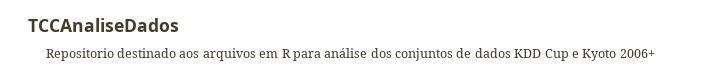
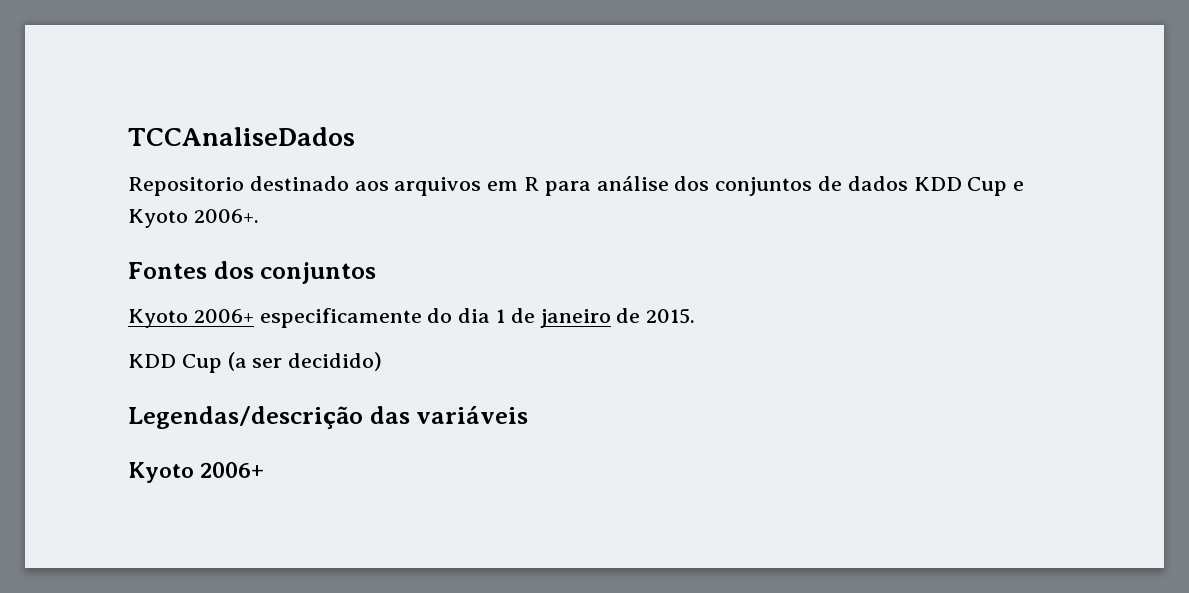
(617, 55) none -> [193,209,259,223] [128,261,377,284] [128,308,696,328] [128,352,383,373] [128,406,529,429] [128,462,194,483] 2006+. // Fontes dos conjuntos // Kyoto 2006+ especificamente do dia 1 de janeiro de 2015. // KDD Cup (a ser decidido) // Legendas/descrição das variáveis // Kyoto

